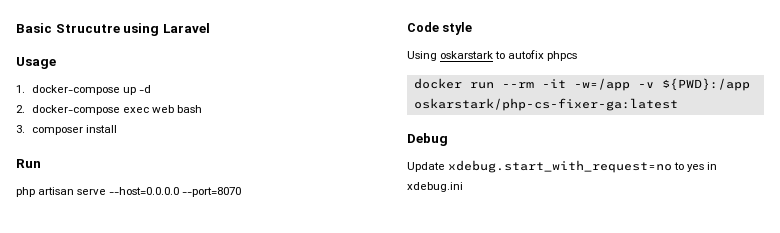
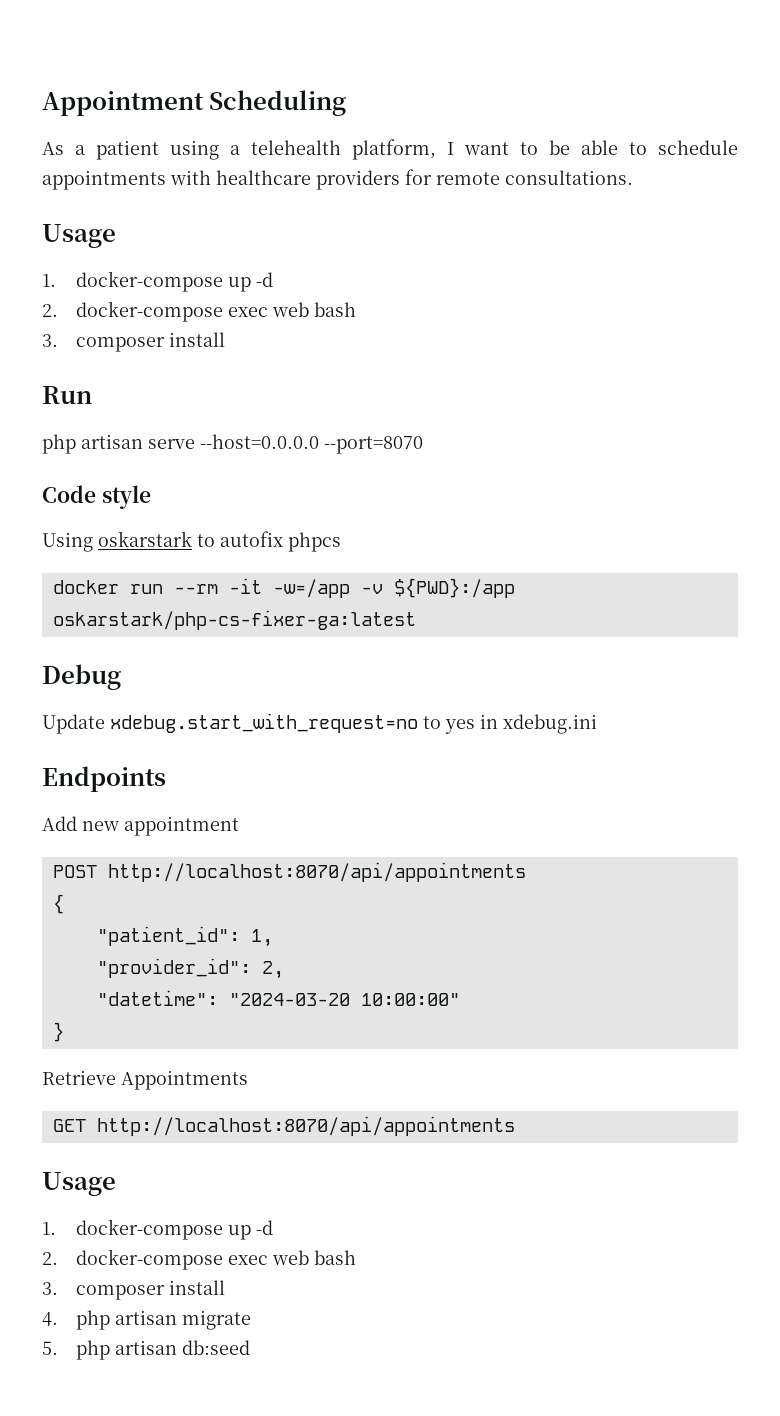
[16,23,210,36] Basic Strucutre using Laravel -> [42,90,347,116] [42,139,738,160] [42,169,633,190] Appointment Scheduling // As a patient using a telehealth platform, I want to be able to schedule appointments with healthcare providers for remote consultations.
(463, 187) none -> [42,766,166,792] [42,816,239,836] [52,862,526,882] [52,894,64,914] [96,926,273,947] [96,958,284,979] [96,990,460,1006] [52,1022,64,1042] [42,1070,248,1090] [52,1116,515,1136] [42,1172,116,1196] [42,1219,273,1240] [42,1249,356,1270] [42,1280,225,1300] [42,1310,251,1330] [42,1340,250,1360] // Endpoints // Add new appointment // POST http://localhost:8070/api/appointments // { // "patient_id": 1, // "provider_id": 2, // "datetime": "2024-03-20 10:00:00" // } // Retrieve Appointments // GET http://localhost:8070/api/appointments // Usage // 1. docker-compose up -d // 2. docker-compose exec web bash // 3. composer install // 4. php artisan migrate // 5. php artisan db:seed

